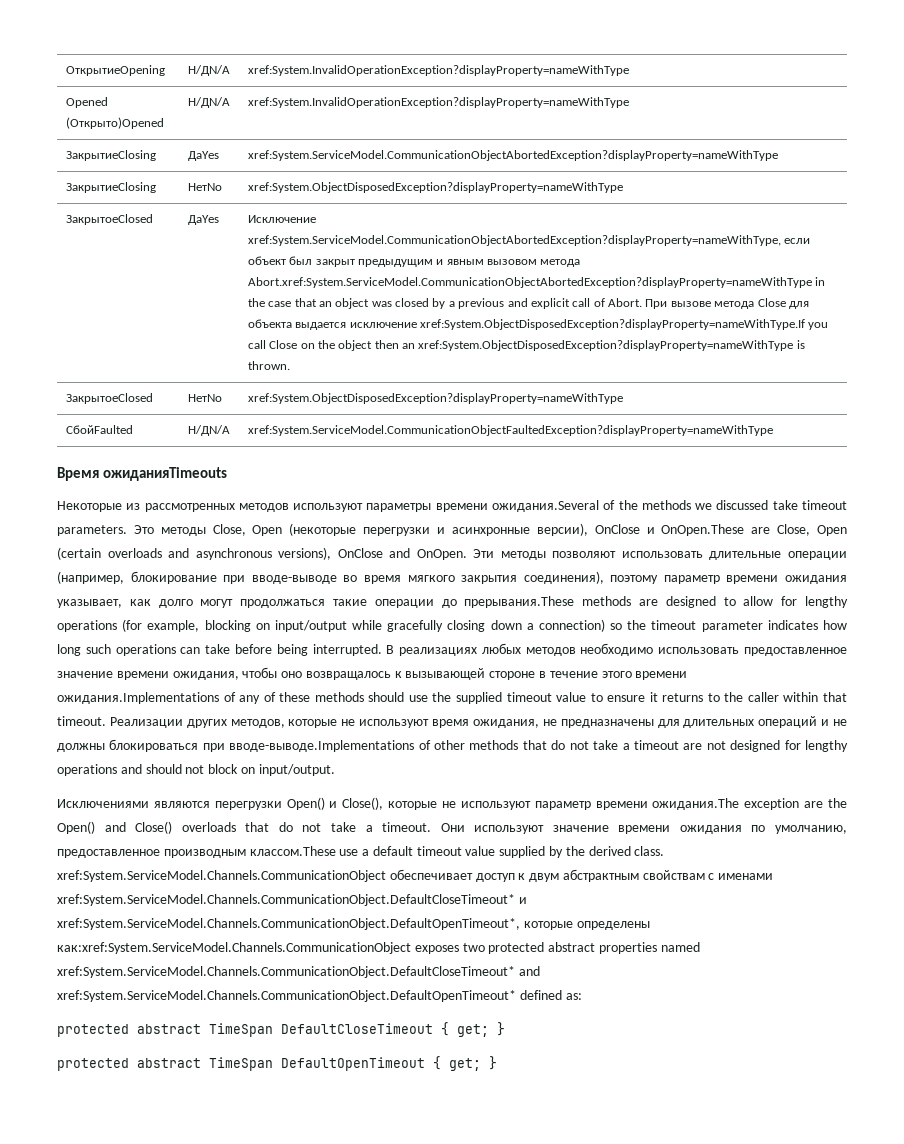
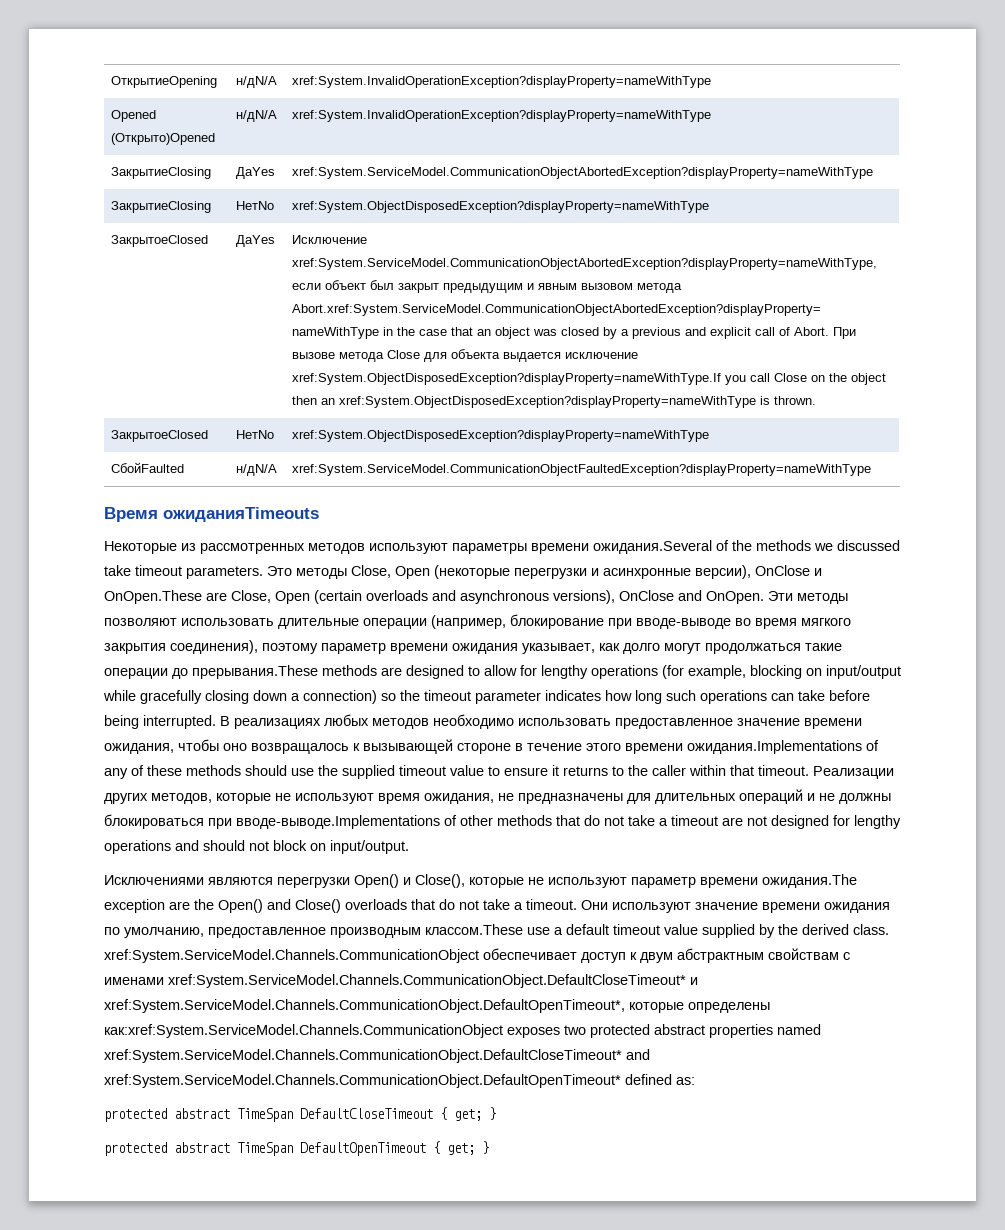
[187,65,230,76] Н/ДN/A -> [235,76,277,88] н/дN/A
[187,97,230,108] Н/ДN/A -> [235,110,277,122] н/дN/A
[187,425,230,436] Н/ДN/A -> [235,464,277,476] н/дN/A

